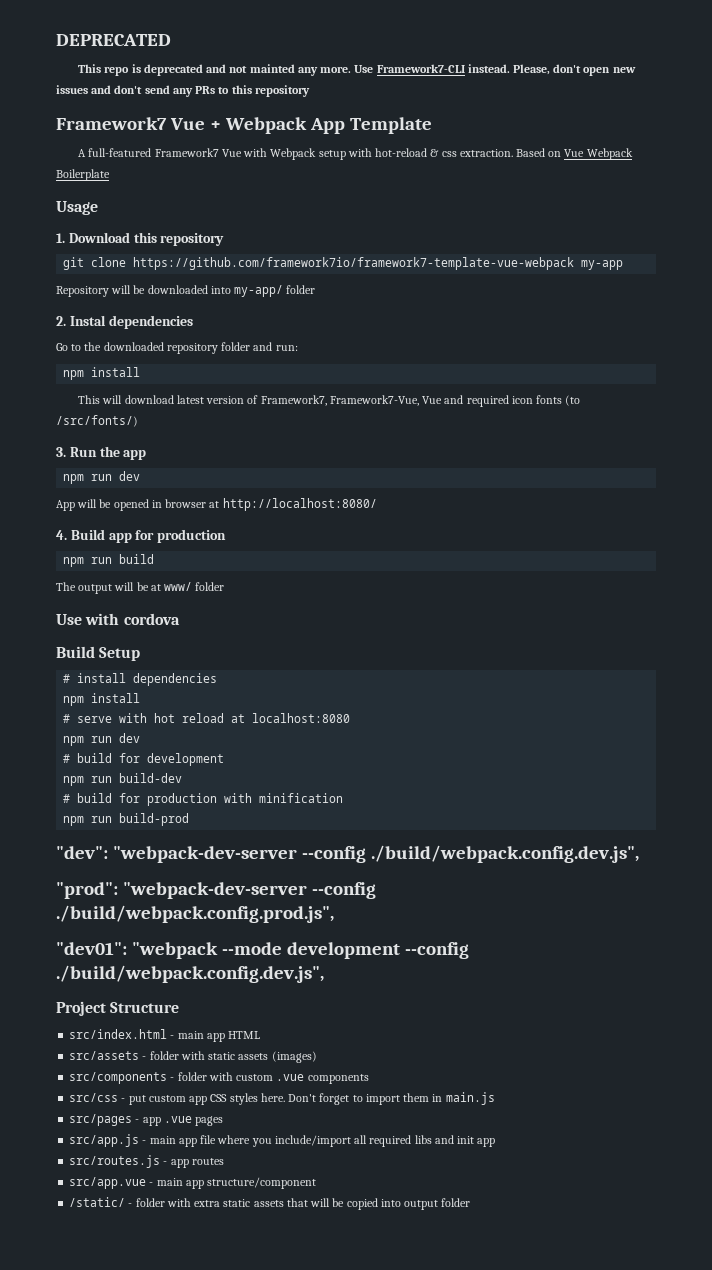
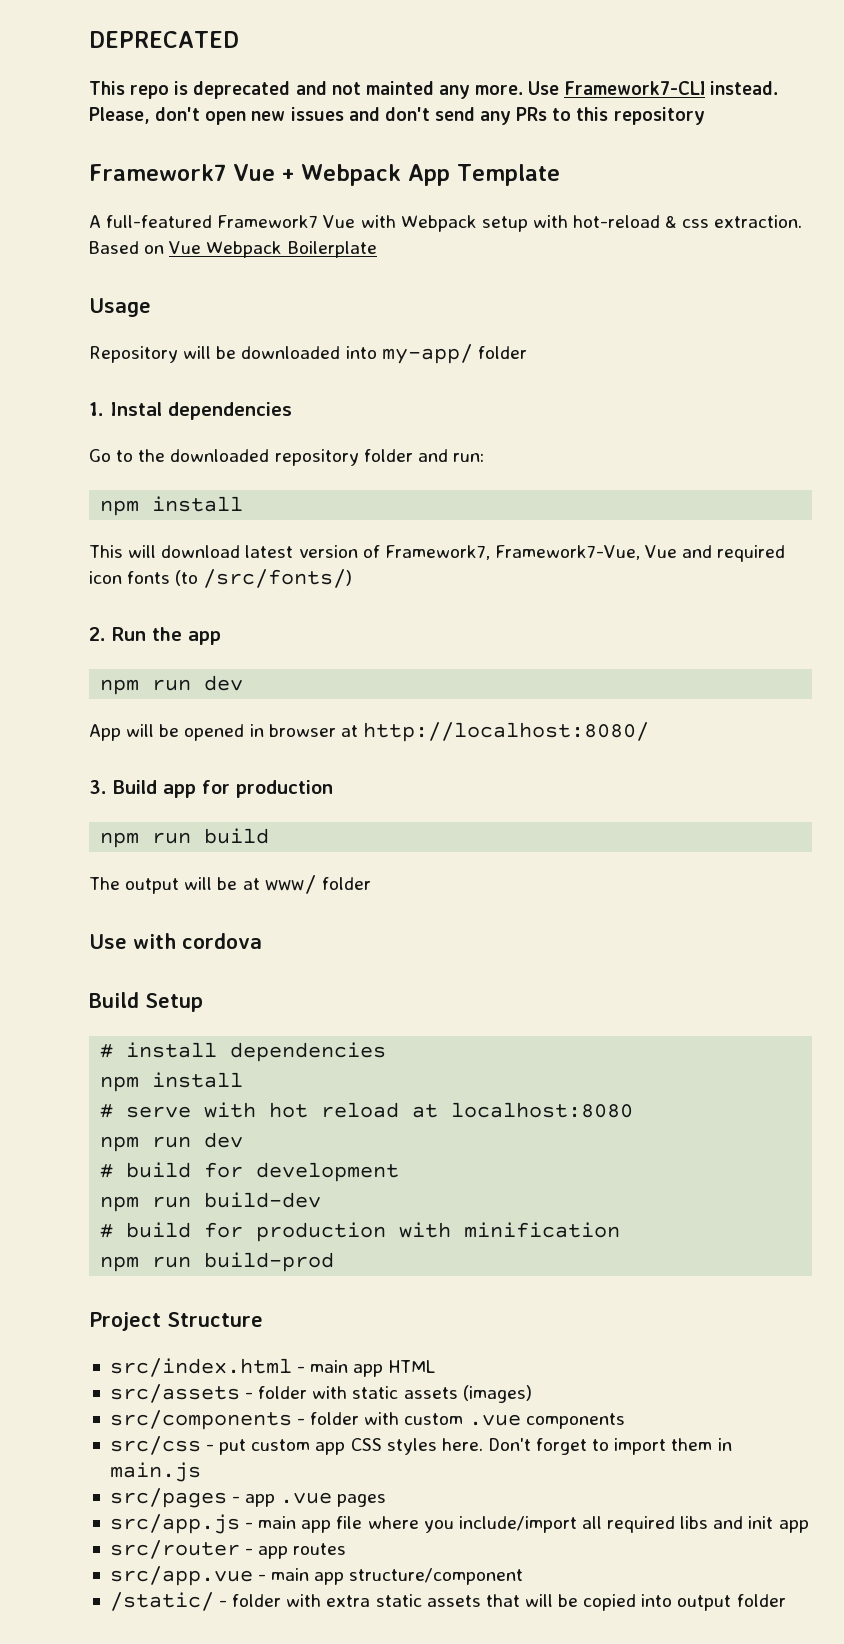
[56,232,225,246] [63,257,624,270] // 1. Download this repository // git clone https://github.com/framework7io/framework7-template-vue-webpack my-app -> (151, 307) none
[56,316,66,326] 2. -> [89,402,104,416] 1.
[56,447,66,457] 3. -> [89,627,106,641] 2.
[56,530,67,540] 4. -> [89,780,107,794] 3.
[56,845,639,863] [56,882,376,899] [56,905,334,923] [56,942,469,959] [56,965,324,983] // "dev": "webpack-dev-server --config ./build/webpack.config.dev.js", // "prod": "webpack-dev-server --config ./build/webpack.config.prod.js", // "dev01": "webpack --mode development --config ./build/webpack.config.dev.js", -> (335, 1262) none
[69,1155,161,1168] src/routes.js -> [109,1540,240,1559] src/router

